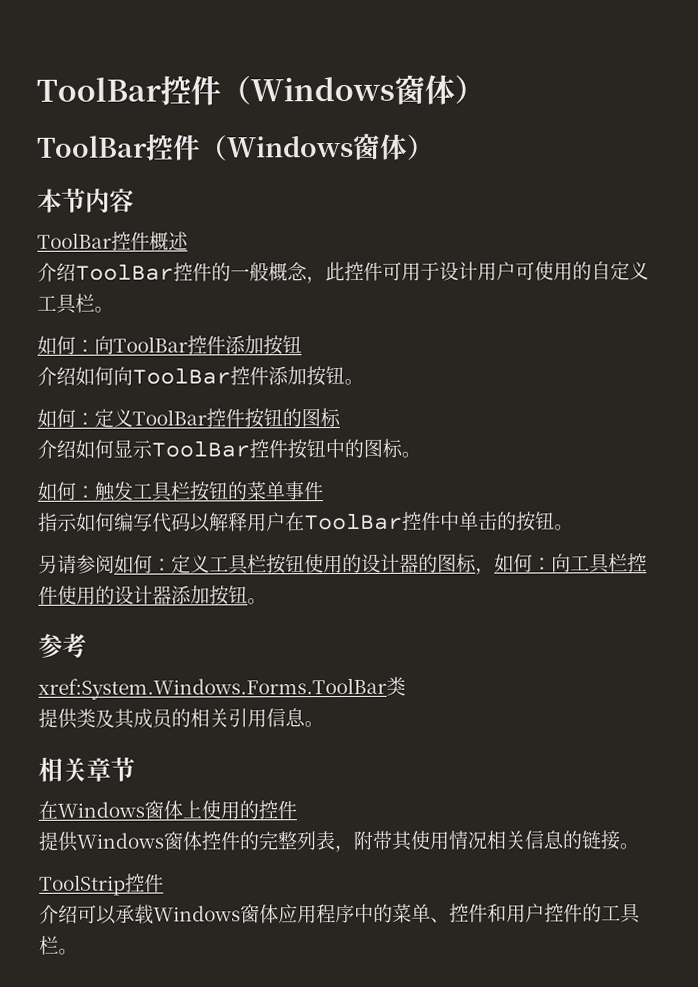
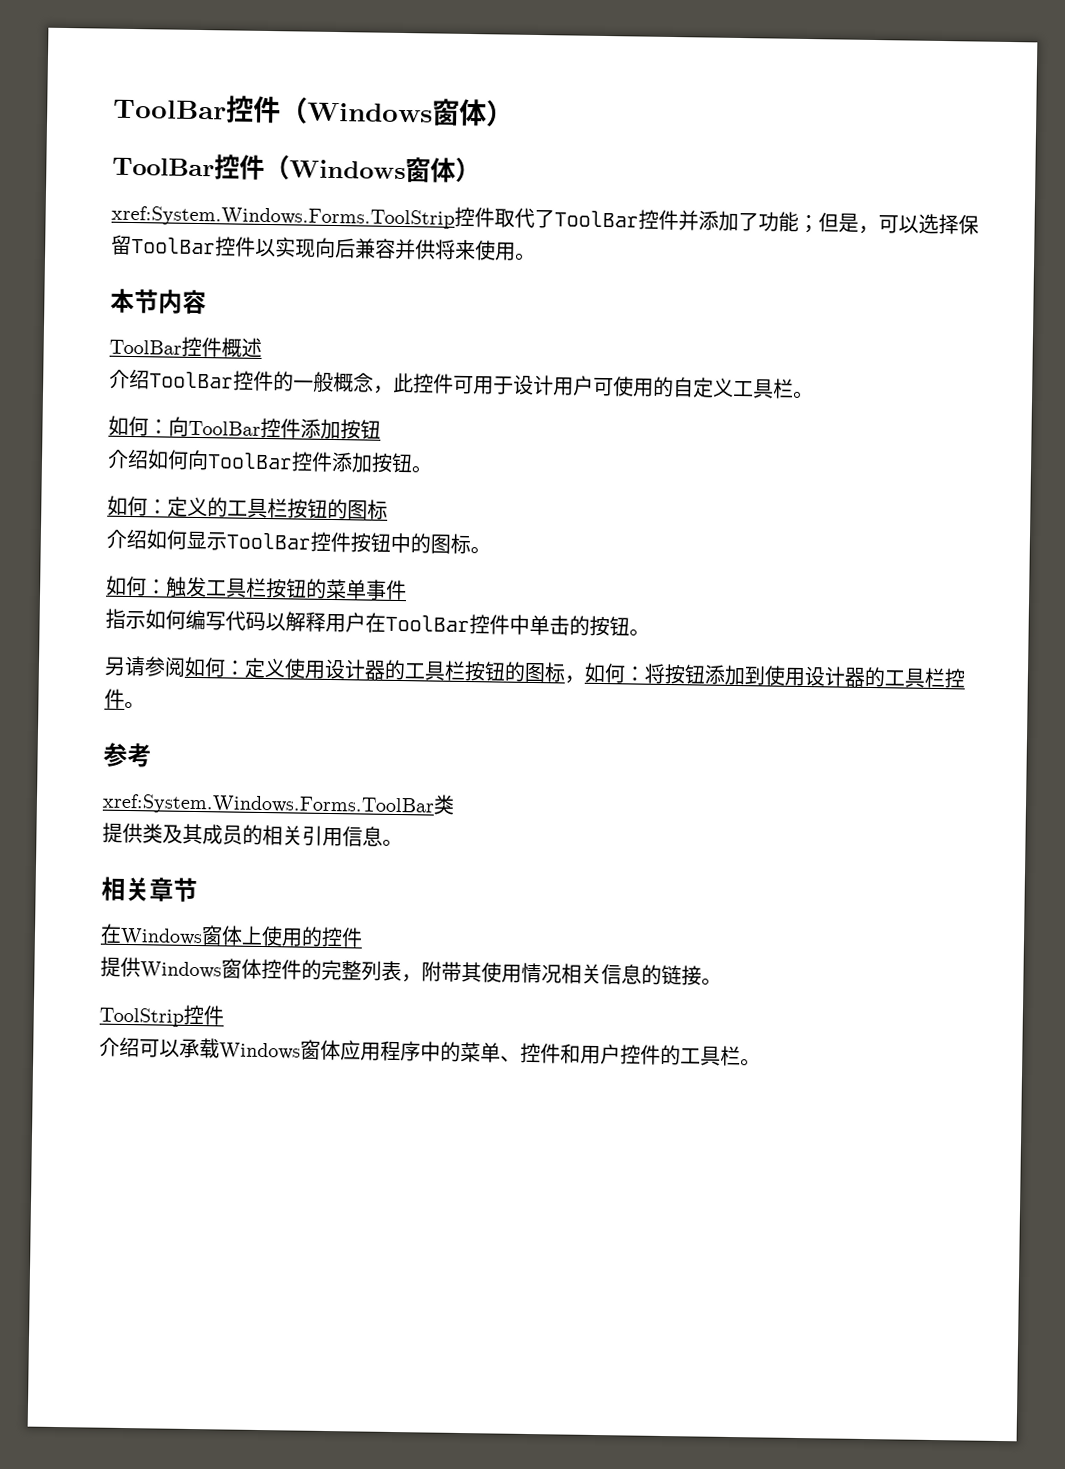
(435, 146) none -> [111,205,979,235] [111,234,536,261] // xref:System.Windows.Forms.ToolStrip控件取代了ToolBar控件并添加了功能；但是，可以选择保留ToolBar控件以实现向后兼容并供将来使用。
[132,408,245,428] ToolBar控件 -> [207,497,288,519] 的工具栏
[209,553,647,575] [38,585,248,606] 工具栏按钮使用的设计器的图标，如何：向工具栏控件使用的设计器添加按钮 -> [284,658,966,689] [104,688,125,709] 使用设计器的工具栏按钮的图标，如何：将按钮添加到使用设计器的工具栏控件

